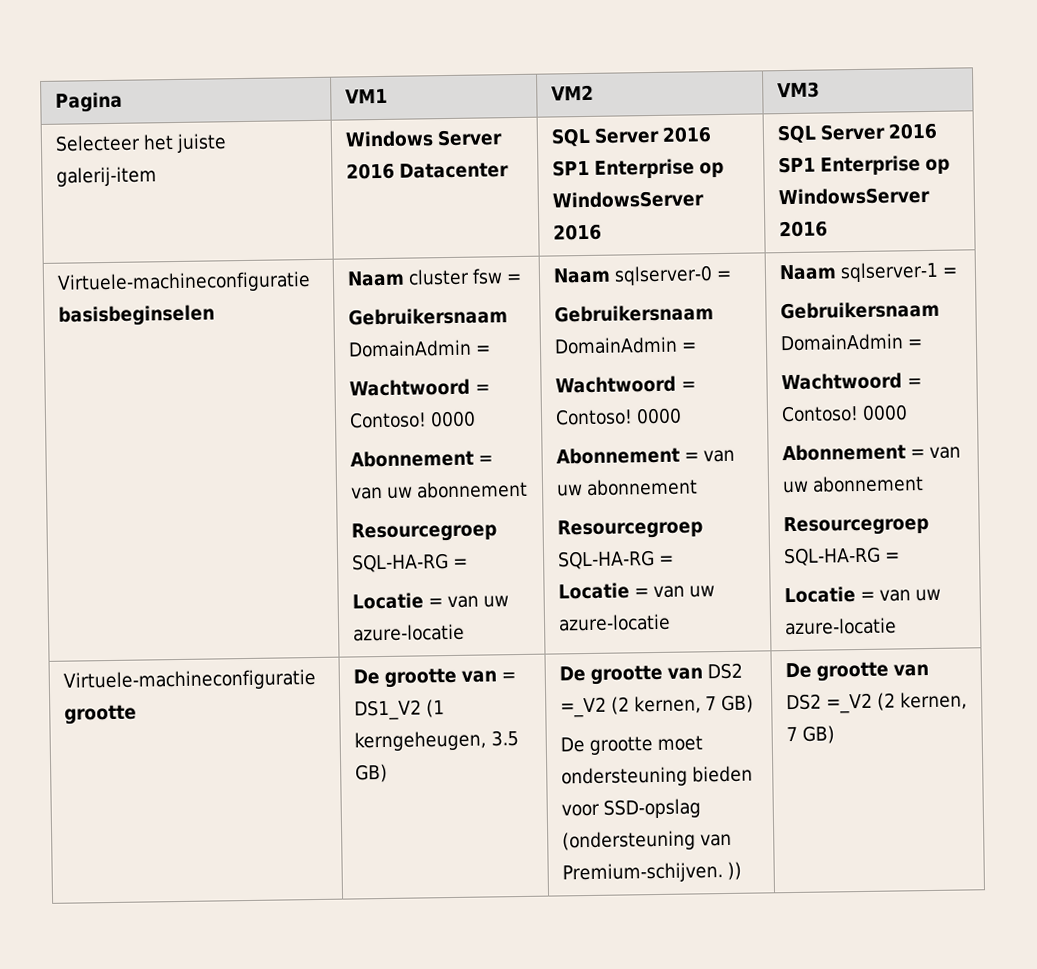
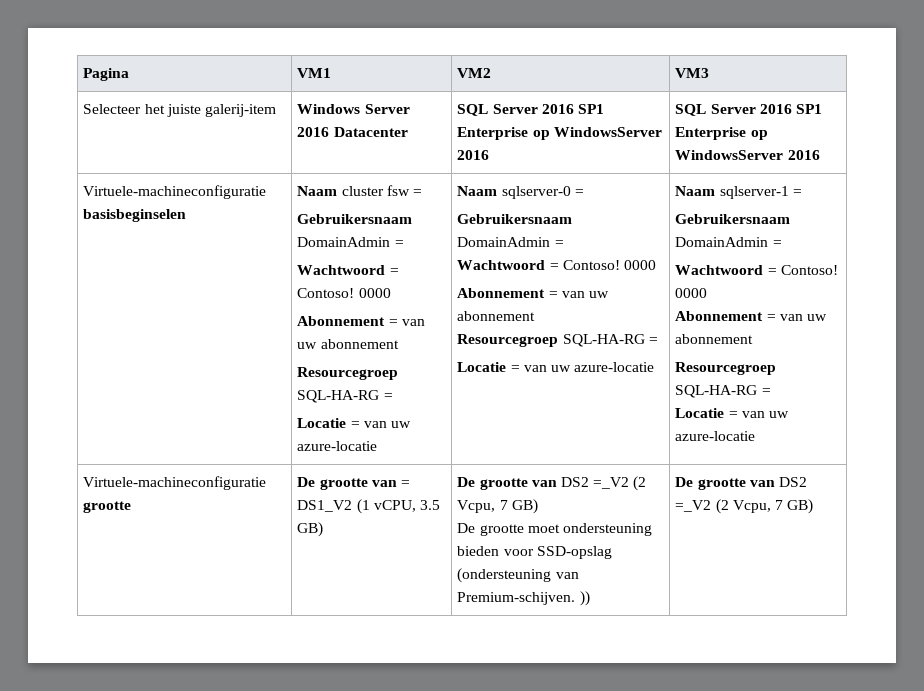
[353,730,487,752] kerngeheugen, -> [373,500,416,512] vCPU,
[633,695,701,715] kernen, -> [457,500,496,513] Vcpu,
[899,691,967,711] kernen, -> [732,500,771,513] Vcpu,

